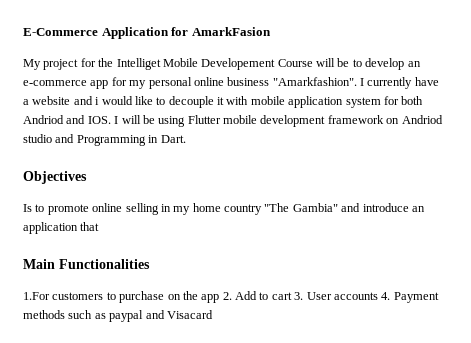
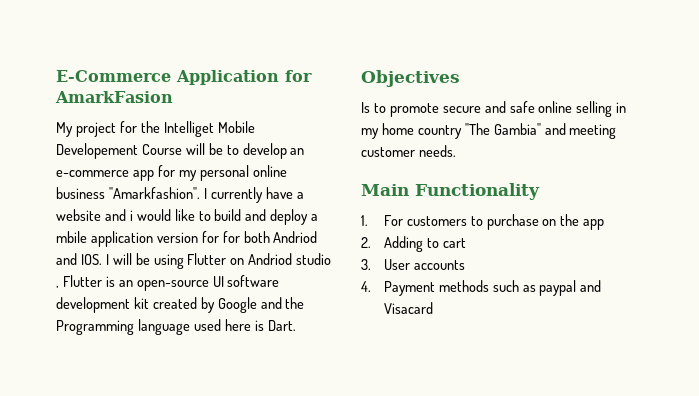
[168,96,381,108] decouple it with mobile application system -> [214,209,319,225] [56,231,219,247] build and deploy a mbile application version for
[223,115,443,127] [23,134,159,146] mobile development framework on Andriod studio and Programming in -> [230,253,332,265] [56,275,280,291] [56,297,305,313] [56,319,264,335] on Andriod studio , Flutter is an open-source UI software development kit created by Google and the Programming language used here is
(89, 209) none -> [442,101,535,113] secure and safe
[362,203,425,212] [23,222,100,234] [23,259,150,269] [23,292,50,300] introduce an application that // Main Functionalities // 1.For -> [569,124,617,139] [361,145,456,157] [361,183,540,200] [361,215,403,226] meeting customer needs. // Main Functionality // 1. For
[222,291,257,300] 2. Add -> [361,236,423,252] // 2. Adding
(292, 296) none -> (466, 243) //
(378, 296) none -> (465, 265) //

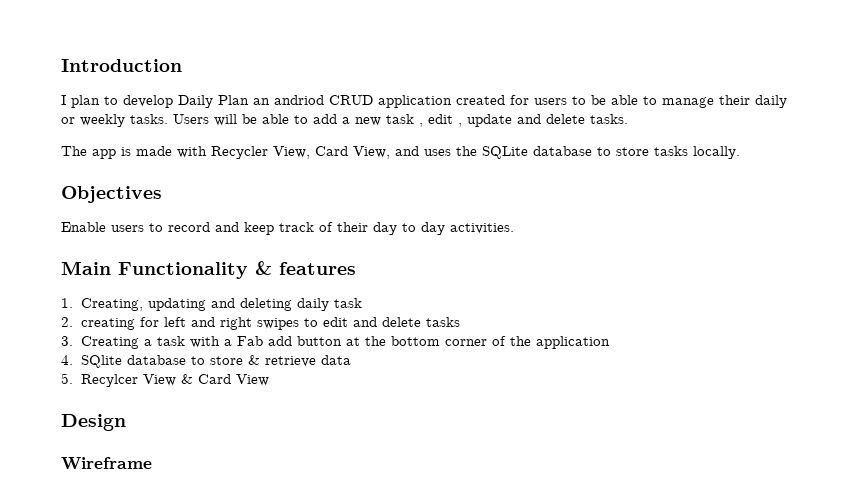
[56,70,312,85] [55,91,173,103] [56,121,255,137] [56,143,305,159] [56,165,287,181] [56,187,304,203] [56,209,319,225] [56,231,318,247] [56,253,332,269] [56,275,280,291] [56,297,305,313] [56,319,296,335] [361,70,460,87] [361,101,627,117] [361,123,617,139] [361,145,456,157] E-Commerce Application for AmarkFasion // My project for the Intelliget Mobile Developement Course will be to develop an e-commerce app for my personal online business "Amarkfashion". I currently have a website and i would like to build and deploy a mbile application version for for both Andriod and IOS. I will be using Flutter on Andriod studio , Flutter is an open-source UI software development kit created by Google and the Programming language used here is Dart. // Objectives // Is to promote secure and safe online selling in my home country "The Gambia" and meeting customer needs. -> [61,59,182,72] [61,95,787,108] [61,114,628,127] [61,146,740,159] [61,186,162,203] [61,222,514,235] Introduction // I plan to develop Daily Plan an andriod CRUD application created for users to be able to manage their daily or weekly tasks. Users will be able to add a new task , edit , update and delete tasks. // The app is made with Recycler View, Card View, and uses the SQLite database to store tasks locally. // Objectives // Enable users to record and keep track of their day to day activities.
(540, 191) none -> [255,261,356,275] & features
[383,214,605,230] [361,236,466,252] [361,259,465,270] [361,280,602,296] [383,302,433,314] For customers to purchase on the app // 2. Adding to cart // 3. User accounts // 4. Payment methods such as paypal and Visacard -> [80,298,362,311] [61,317,460,330] [61,336,610,349] [61,355,351,368] [61,373,269,387] [61,414,126,431] [61,457,152,470] Creating, updating and deleting daily task // 2. creating for left and right swipes to edit and delete tasks // 3. Creating a task with a Fab add button at the bottom corner of the application // 4. SQlite database to store & retrieve data // 5. Recylcer View & Card View // Design // Wireframe

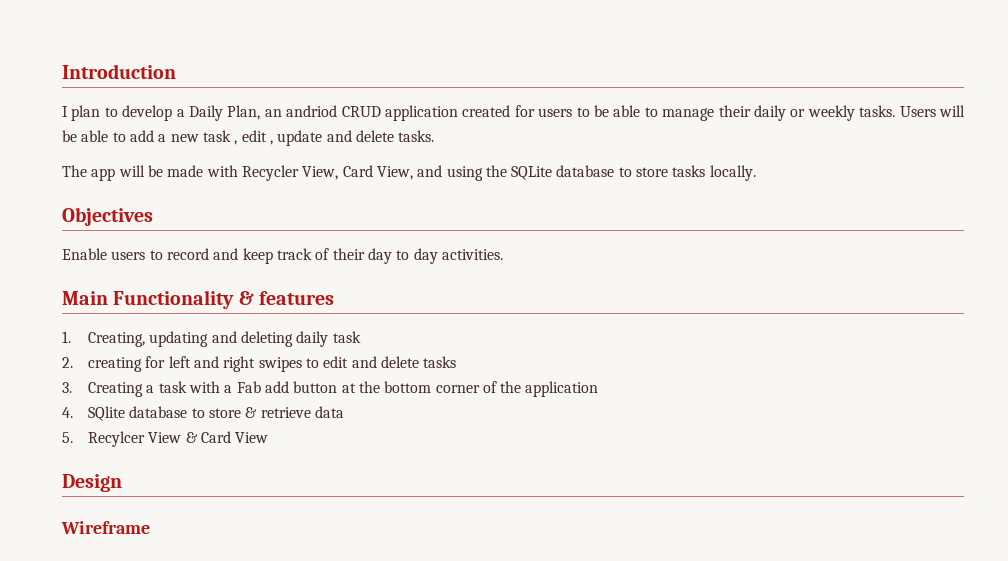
[178,95,249,108] Daily Plan -> [176,105,261,121] a Daily Plan,
[121,147,131,156] is -> [118,165,163,177] will be
[424,149,451,156] uses -> [446,166,483,181] using

